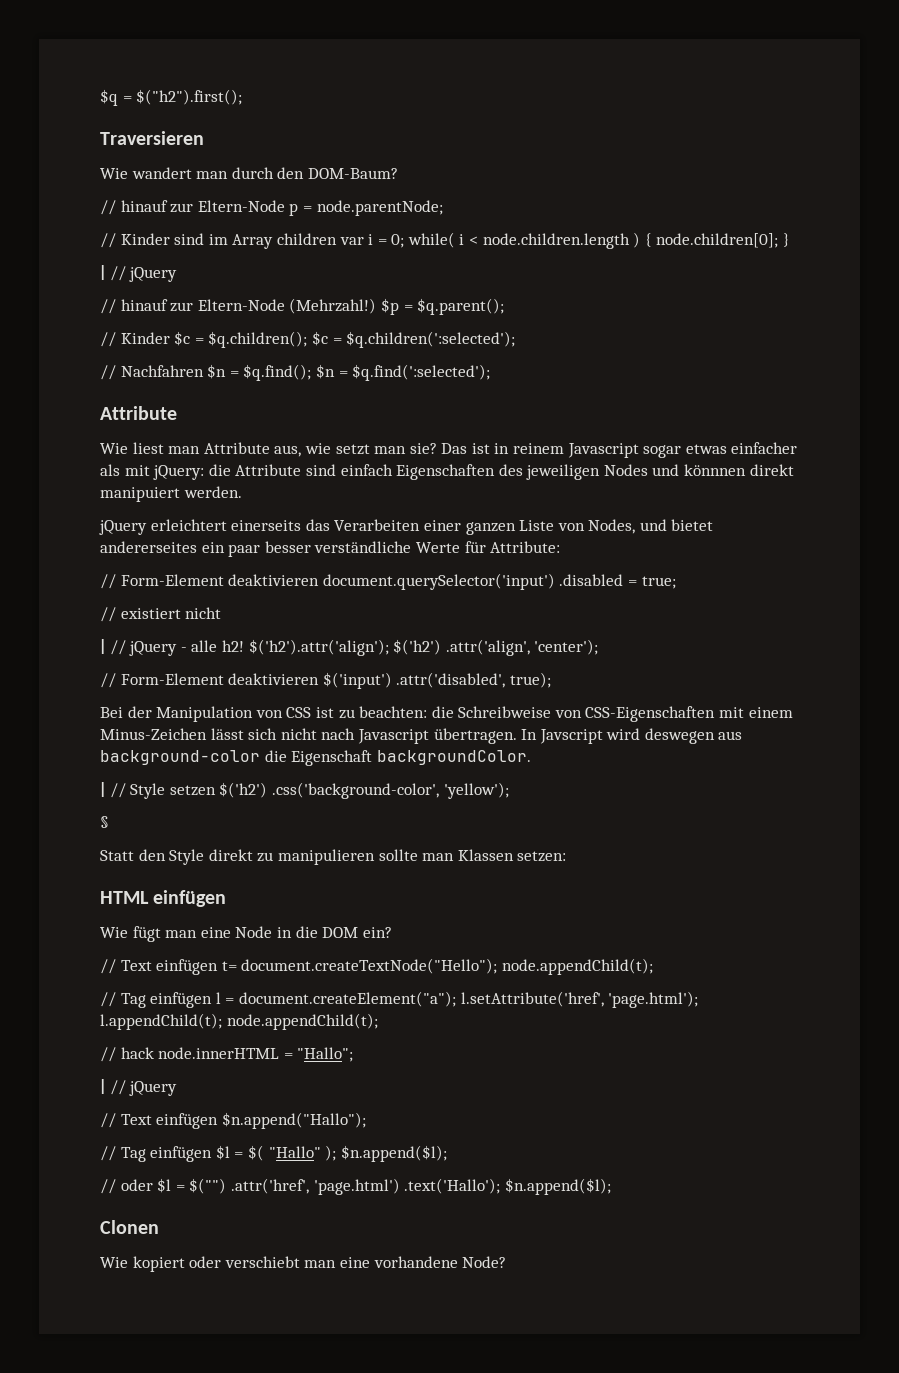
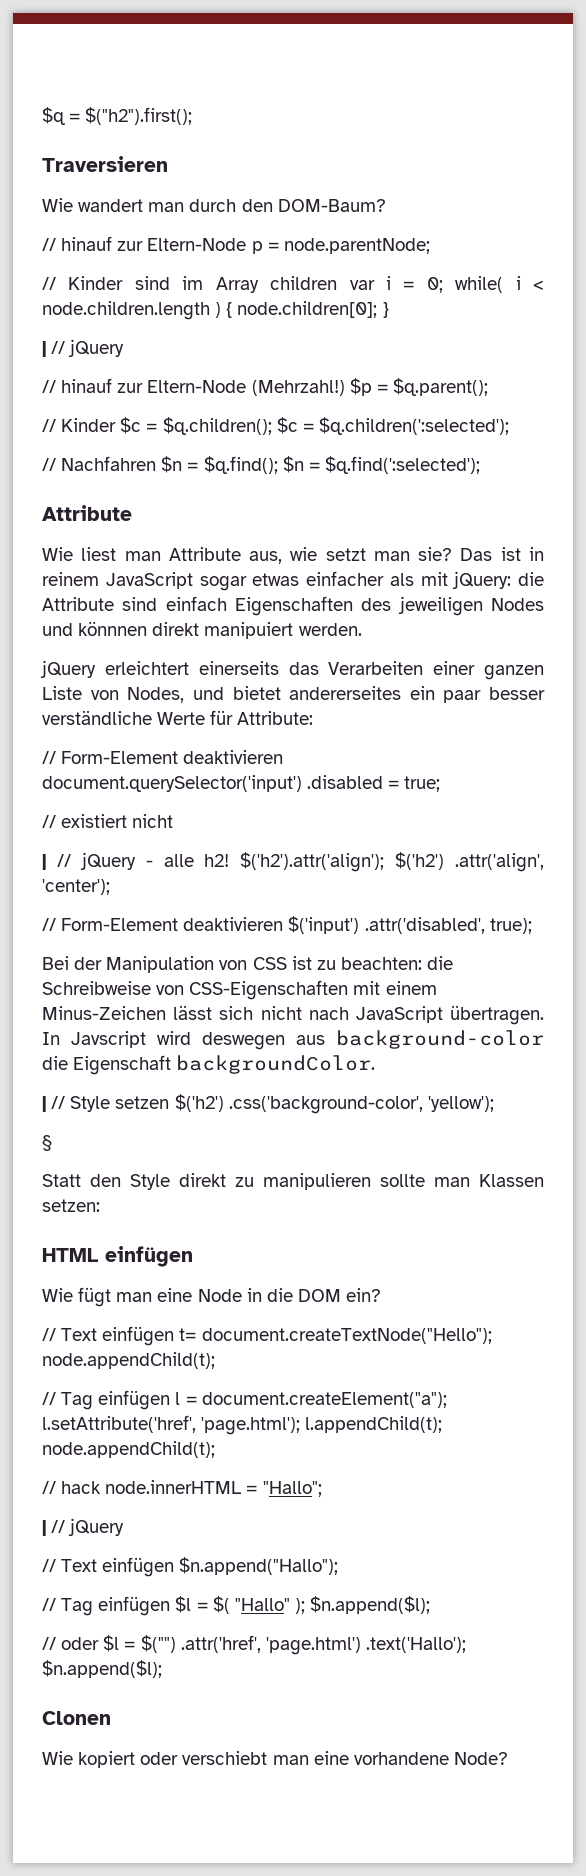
[567,443,639,458] Javascript -> [105,572,193,589] JavaScript
[357,729,429,744] Javascript -> [355,1006,443,1023] JavaScript

